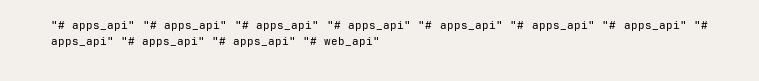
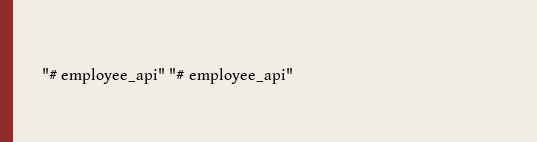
[51,21,709,31] [51,37,380,47] "# apps_api" "# apps_api" "# apps_api" "# apps_api" "# apps_api" "# apps_api" "# apps_api" "# apps_api" "# apps_api" "# apps_api" "# web_api" -> [42,68,293,84] "# employee_api" "# employee_api"

